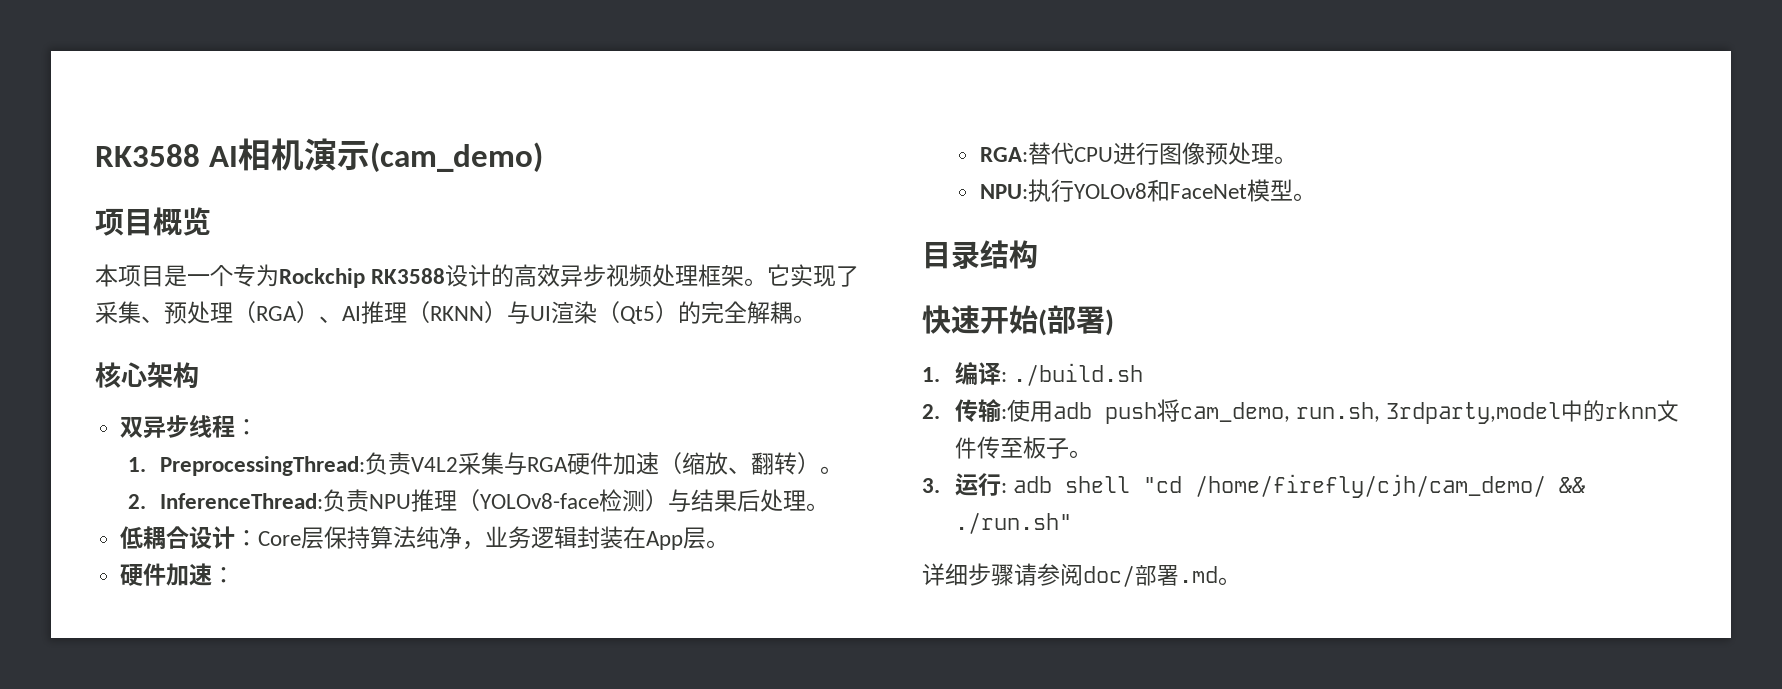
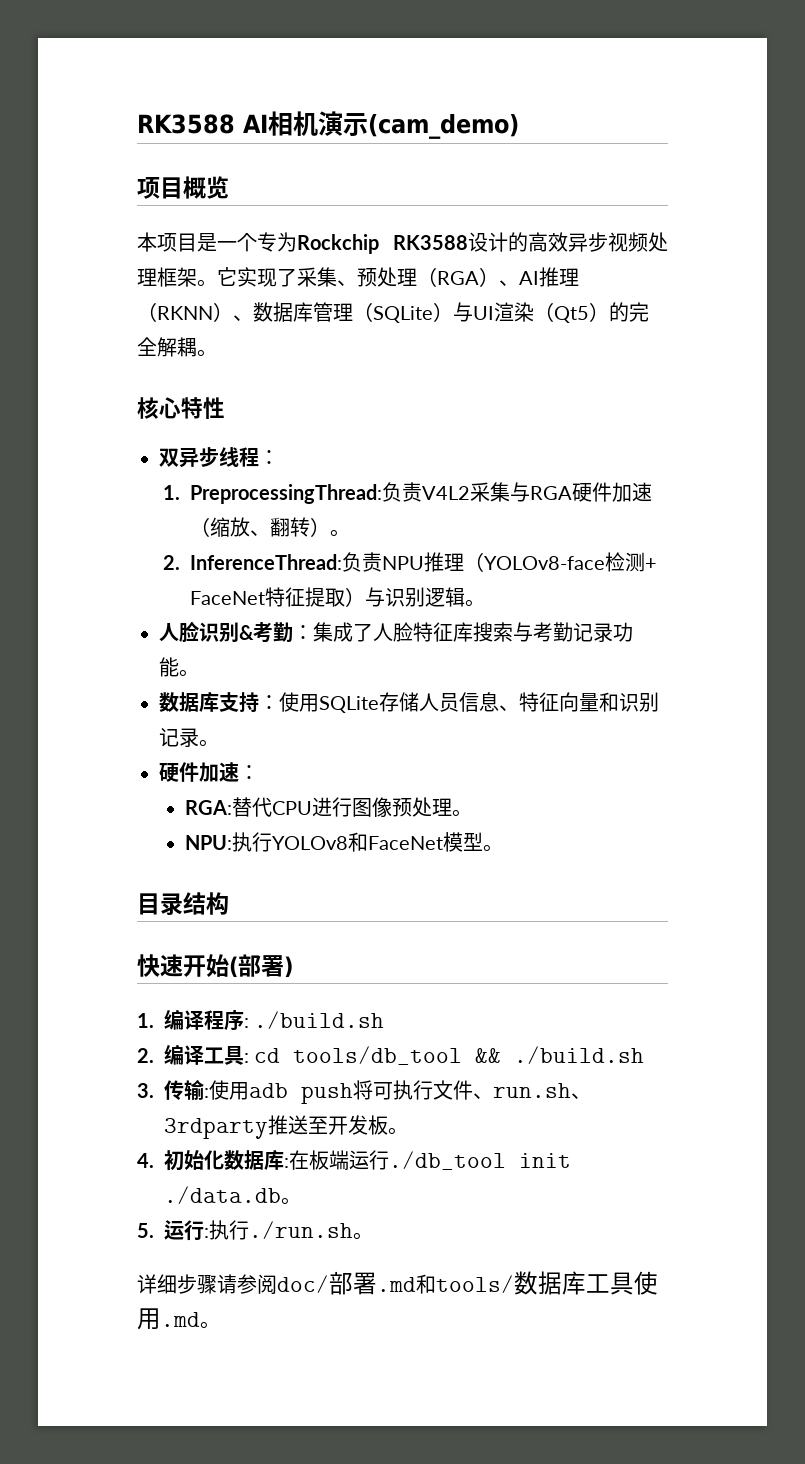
(507, 312) none -> [233,302,453,323] 、数据库管理（SQLite）
[147,362,199,388] 架构 -> [181,397,225,419] 特性
[645,489,830,512] [120,526,707,550] ）与结果后处理。 // 低耦合设计：Core层保持算法纯净，业务逻辑封装在App层 -> [645,558,658,570] [190,587,486,607] [159,621,633,643] [159,657,199,677] [159,692,659,713] [159,727,199,747] + FaceNet特征提取）与识别逻辑。 // 人脸识别&考勤：集成了人脸特征库搜索与考勤记录功能。 // 数据库支持：使用SQLite存储人员信息、特征向量和识别记录
(1001, 373) none -> [204,1010,244,1031] 程序
(940, 411) none -> [164,1044,645,1065] [137,1083,154,1098] 编译工具: cd tools/db_tool && ./build.sh // 3.
[1179,400,1679,424] [954,436,1092,459] [922,478,940,493] cam_demo, run.sh, 3rdparty,model中的rknn文件传至板子。 // 3. -> [373,1080,591,1100] [164,1115,408,1139] [137,1150,571,1171] [164,1186,301,1205] [137,1223,154,1238] 可执行文件、run.sh、3rdparty推送至开发板。 // 4.初始化数据库:在板端运行./db_tool init ./data.db。 // 5.
[1012,474,1585,498] [954,512,1072,534] adb shell "cd /home/firefly/cjh/cam_demo/ && ./run.sh" -> [209,1220,373,1240] 执行./run.sh。
(1218, 574) none -> [416,1271,658,1295] [137,1308,200,1330] 和tools/数据库工具使用.md

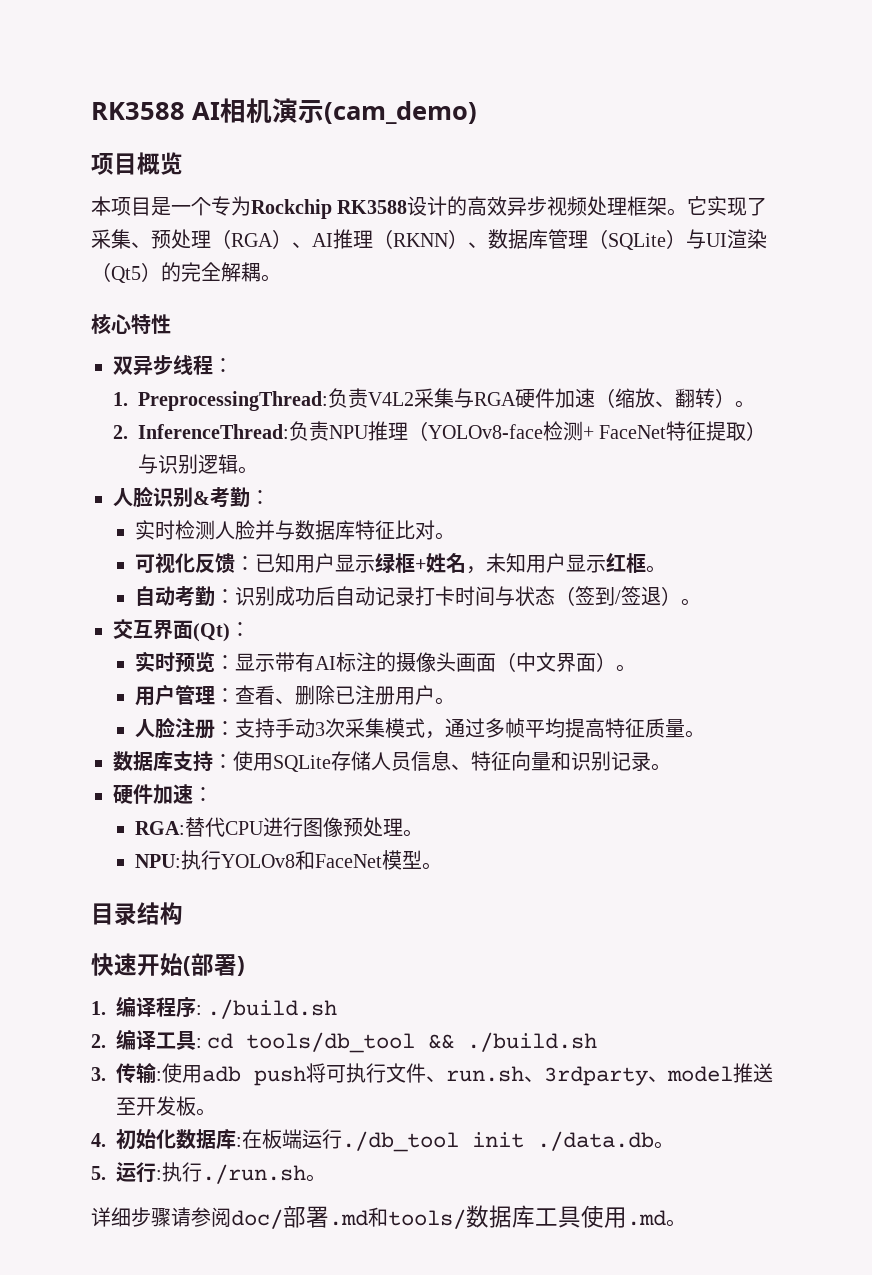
[313,622,633,642] [159,657,179,677] 集成了人脸特征库搜索与考勤记录功能 -> [135,520,456,540] [135,553,667,574] [135,586,702,607] [113,619,250,642] [135,651,637,673] [135,684,456,706] [135,717,686,739] // 实时检测人脸并与数据库特征比对。 // 可视化反馈：已知用户显示绿框+姓名，未知用户显示红框。 // 自动考勤：识别成功后自动记录打卡时间与状态（签到/签退）。 // 交互界面(Qt)： // 实时预览：显示带有AI标注的摄像头画面（中文界面）。 // 用户管理：查看、删除已注册用户。 // 人脸注册：支持手动3次采集模式，通过多帧平均提高特征质量
(268, 1128) none -> [648,1066,733,1082] 、model

